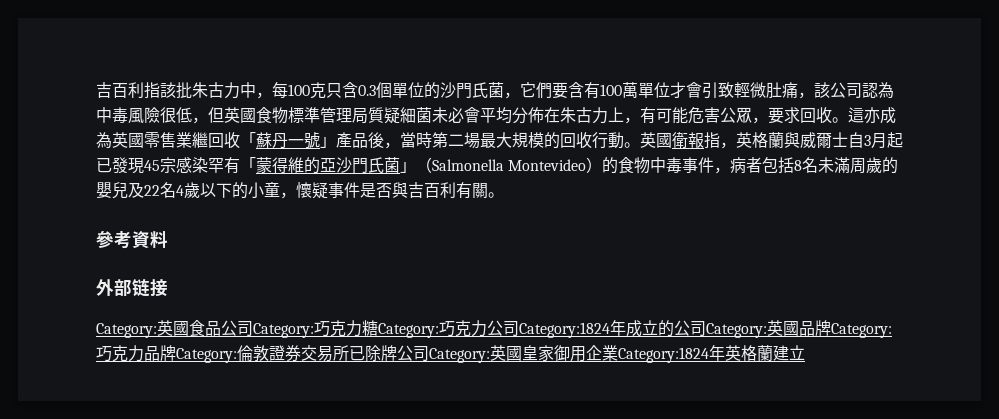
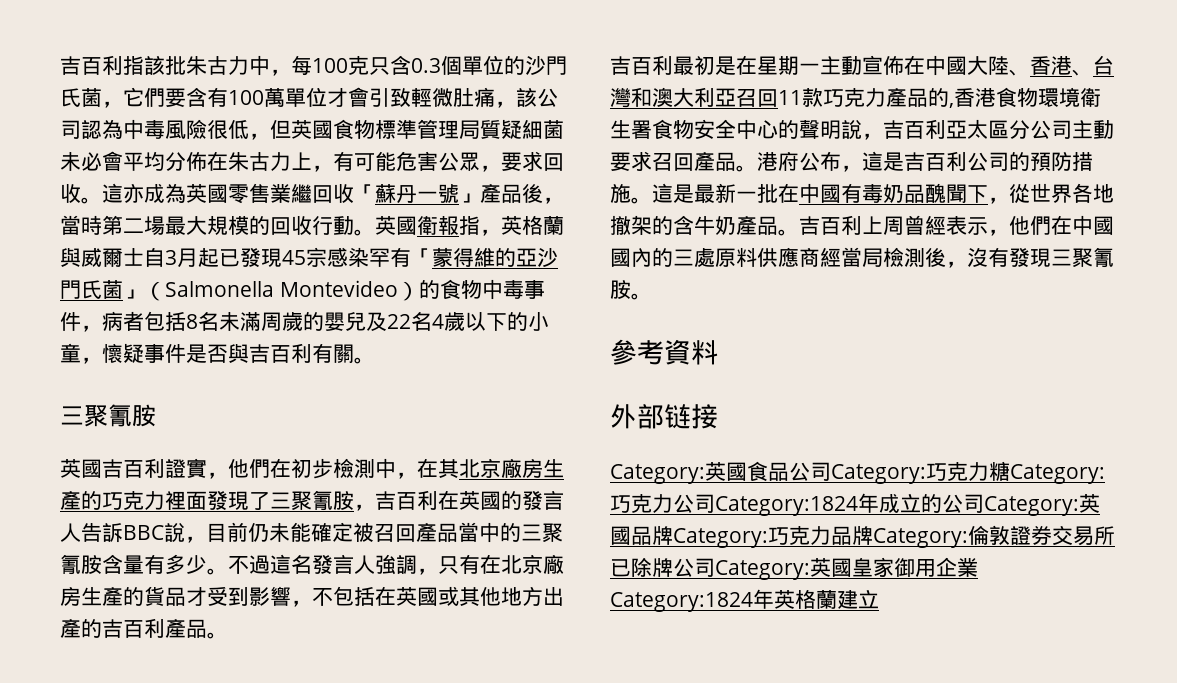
(504, 195) none -> [60,404,156,427] [60,458,564,479] [60,490,564,511] [60,522,563,543] [60,554,564,575] [60,586,564,607] [60,618,228,639] [610,55,1114,76] [610,87,1101,108] [610,119,1114,140] [610,151,1093,172] [610,183,1114,204] [610,215,1114,236] [610,247,1114,268] [610,280,652,300] // 三聚氰胺 // 英國吉百利證實，他們在初步檢測中，在其北京廠房生產的巧克力裡面發現了三聚氰胺，吉百利在英國的發言人告訴BBC說，目前仍未能確定被召回產品當中的三聚氰胺含量有多少。不過這名發言人強調，只有在北京廠房生產的貨品才受到影響，不包括在英國或其他地方出產的吉百利產品。 // 吉百利最初是在星期一主動宣佈在中國大陸、香港、台灣和澳大利亞召回11款巧克力產品的,香港食物環境衛生署食物安全中心的聲明說，吉百利亞太區分公司主動要求召回產品。港府公布，這是吉百利公司的預防措施。這是最新一批在中國有毒奶品醜聞下，從世界各地撤架的含牛奶產品。吉百利上周曾經表示，他們在中國國內的三處原料供應商經當局檢測後，沒有發現三聚氰胺。

